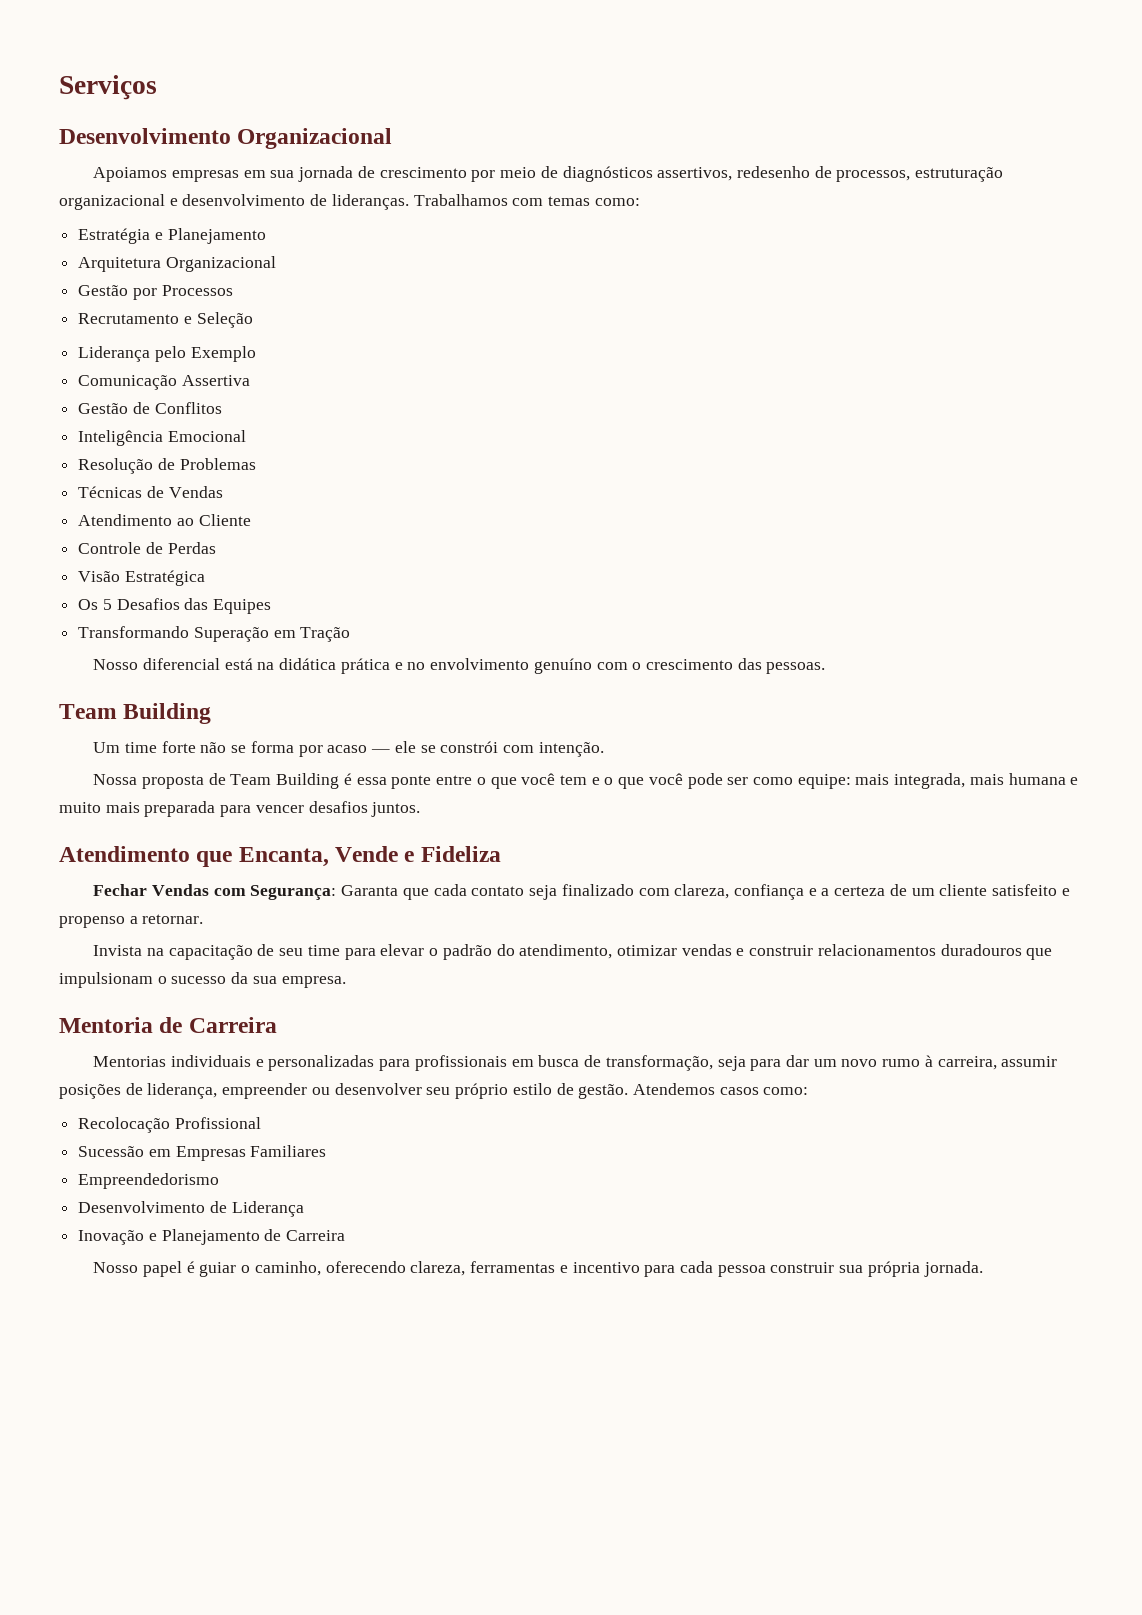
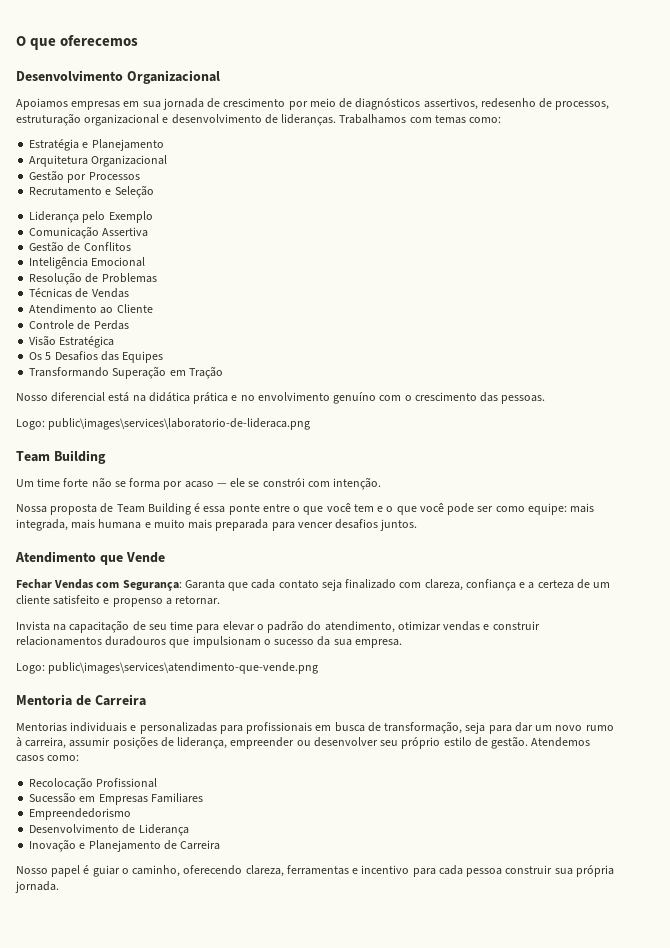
[59,75,157,100] Serviços -> [16,35,139,50] O que oferecemos
(826, 668) none -> [16,418,311,430] // Logo: public\images\services\laboratorio-de-lideraca.png
[238,847,329,867] Encanta, -> (123, 560) none
[404,846,501,862] e Fideliza -> (165, 557) none
(346, 982) none -> [16,662,319,674] // Logo: public\images\services\atendimento-que-vende.png

